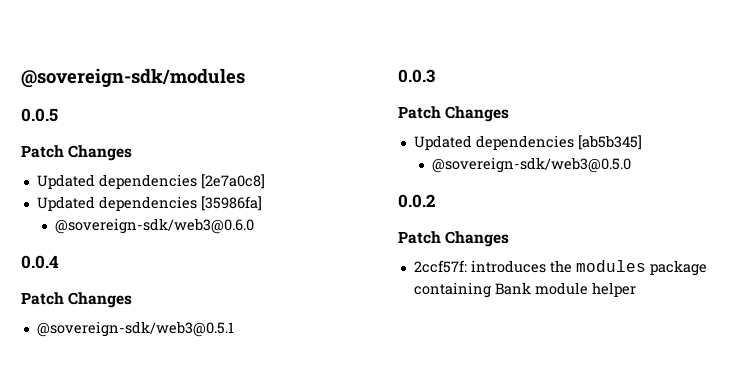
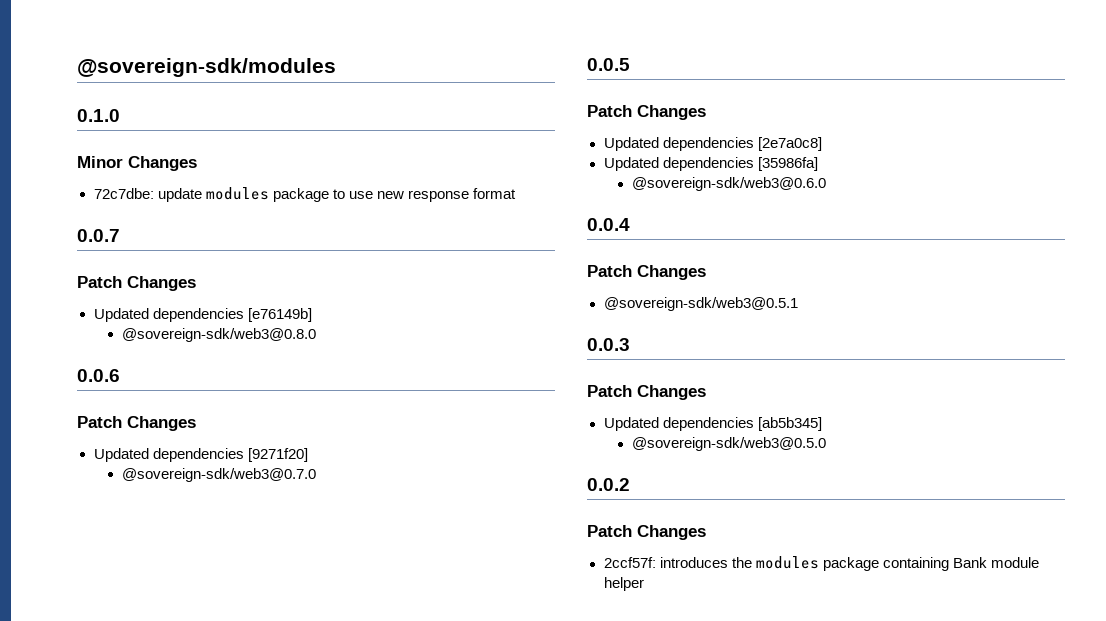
(245, 78) none -> [77,109,120,122] [77,156,197,171] [93,187,516,202] [77,229,120,242] [77,276,196,291] [93,308,312,322] [121,328,316,342] [77,369,120,382] [77,416,196,431] [93,448,308,462] [121,468,316,482] // 0.1.0 // Minor Changes // 72c7dbe: update modules package to use new response format // 0.0.7 // Patch Changes // Updated dependencies [e76149b] // @sovereign-sdk/web3@0.8.0 // 0.0.6 // Patch Changes // Updated dependencies [9271f20] // @sovereign-sdk/web3@0.7.0

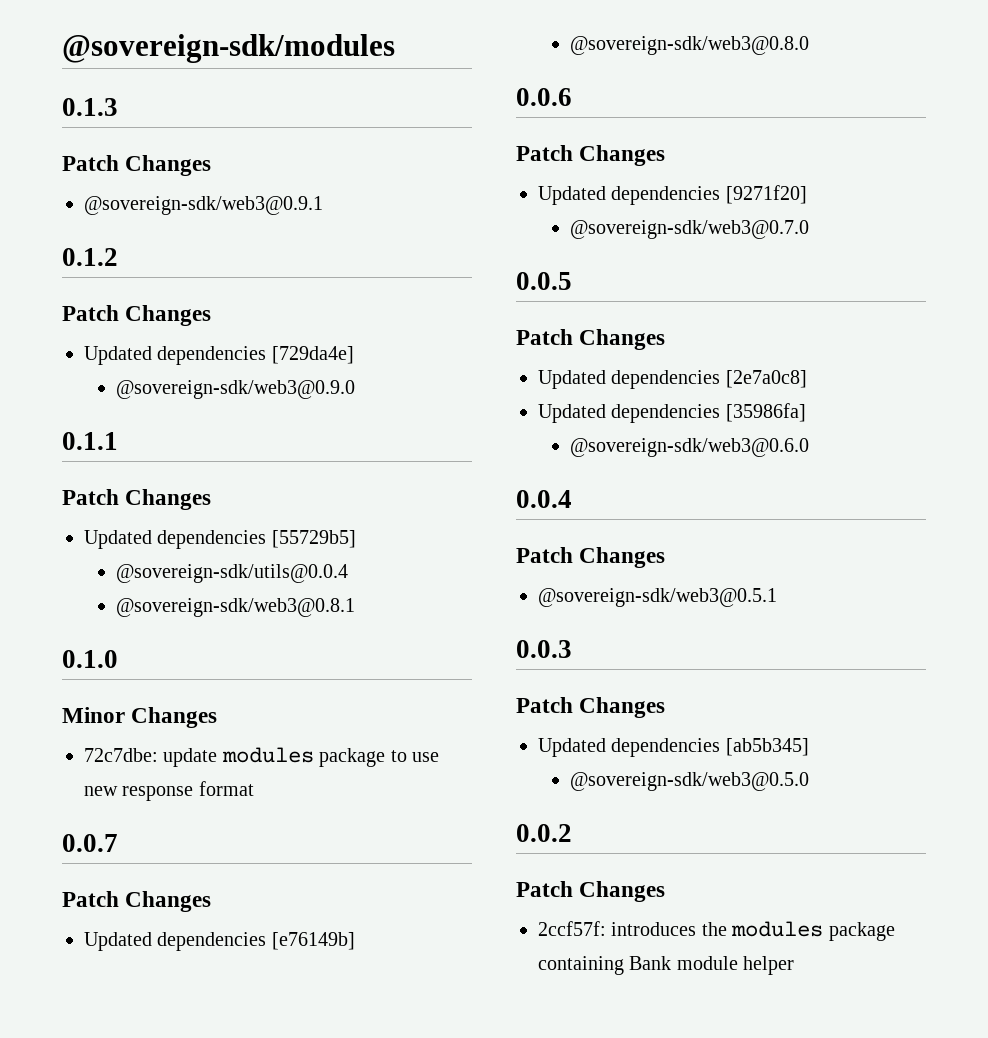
(336, 67) none -> [62,98,118,116] [62,155,212,176] [84,196,323,215] [62,248,118,266] [62,305,212,326] [84,346,354,365] [115,380,355,399] [62,432,118,450] [62,489,212,510] [84,530,356,549] [115,564,348,583] [115,598,355,617] // 0.1.3 // Patch Changes // @sovereign-sdk/web3@0.9.1 // 0.1.2 // Patch Changes // Updated dependencies [729da4e] // @sovereign-sdk/web3@0.9.0 // 0.1.1 // Patch Changes // Updated dependencies [55729b5] // @sovereign-sdk/utils@0.0.4 // @sovereign-sdk/web3@0.8.1

